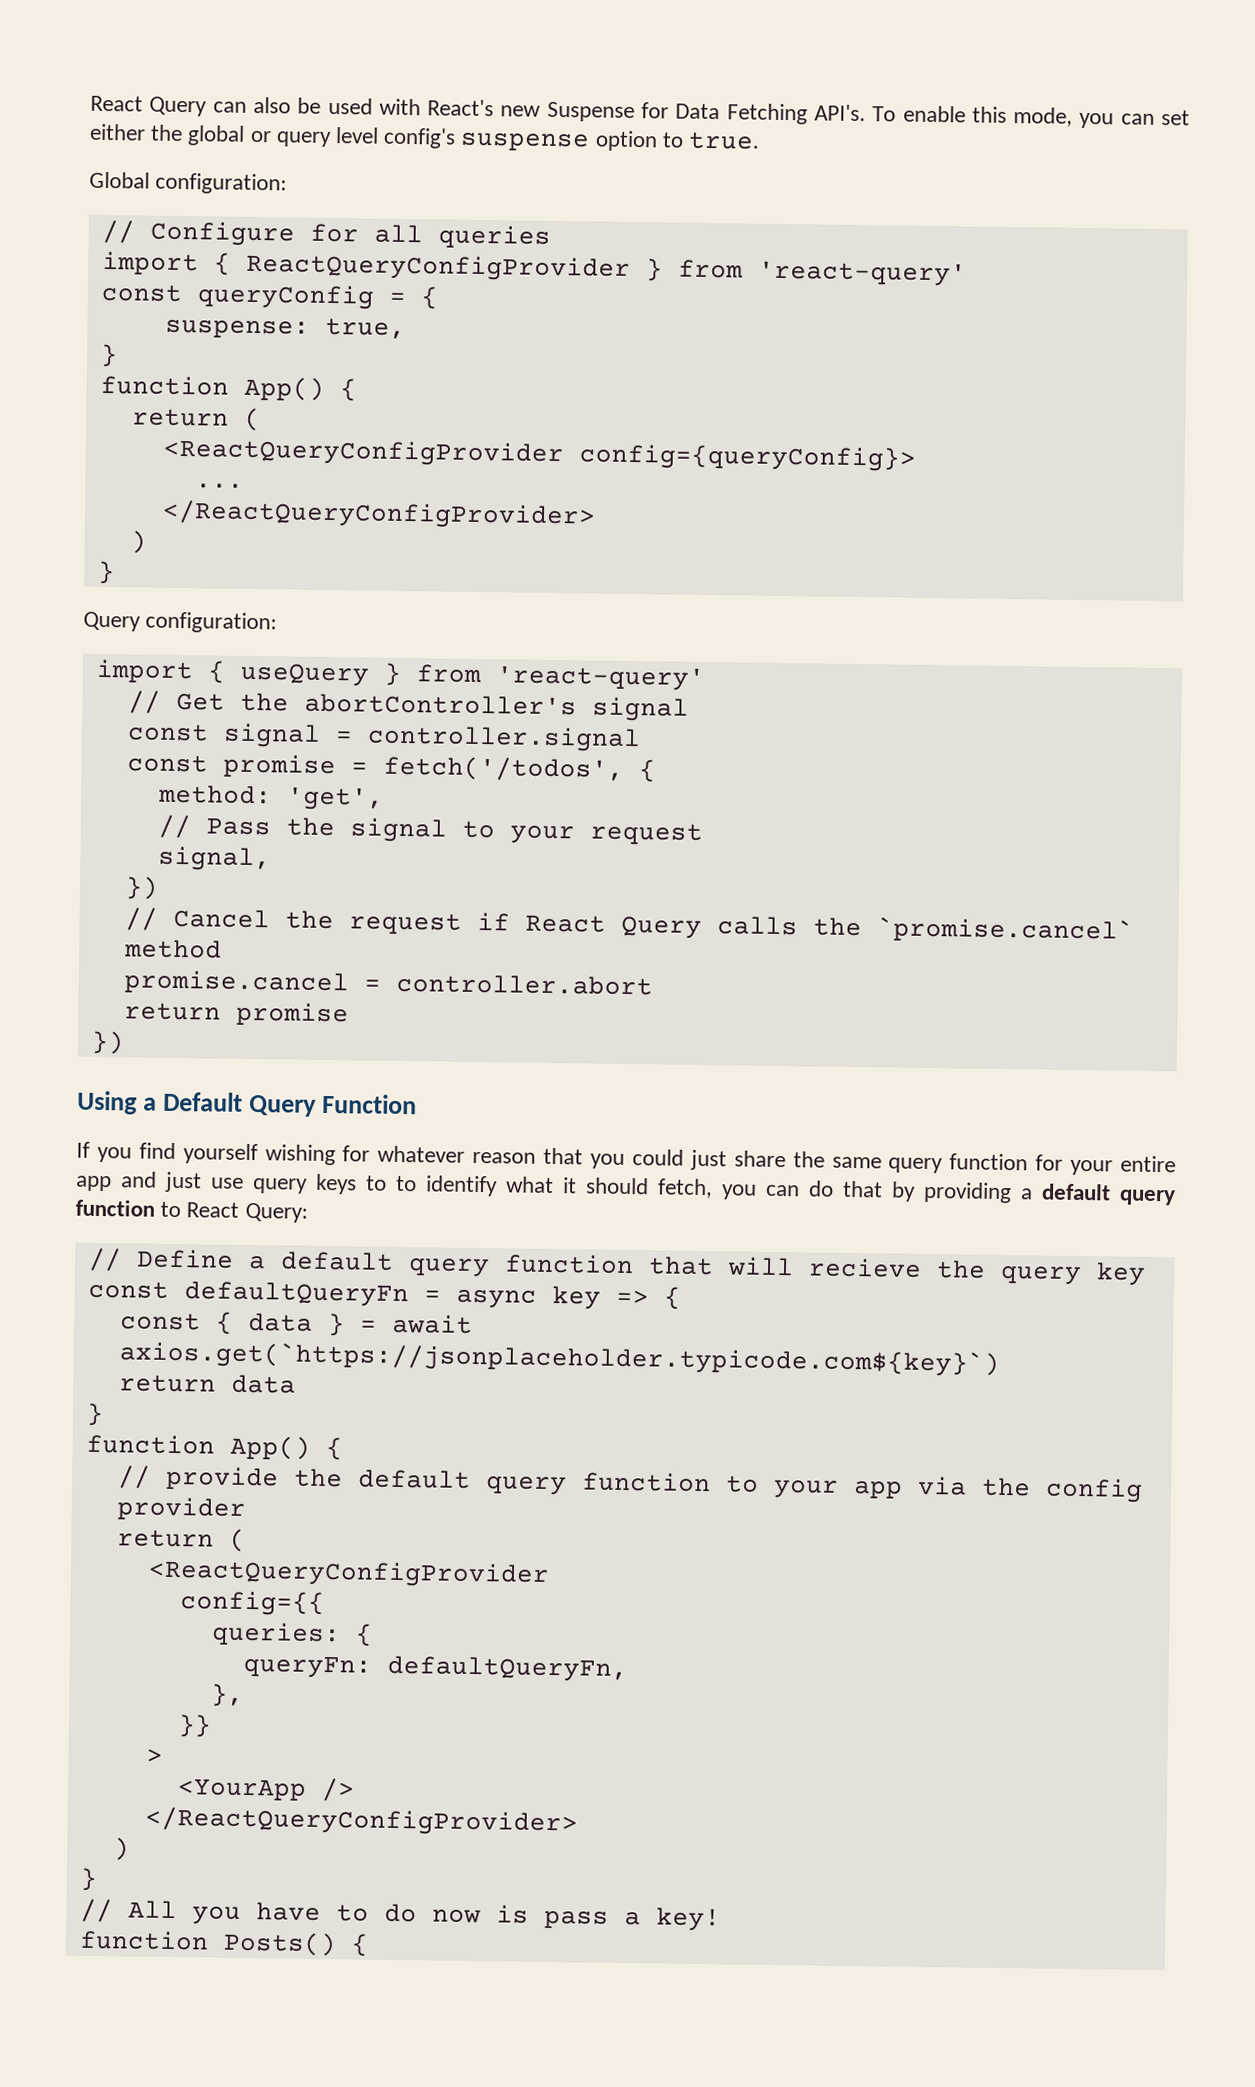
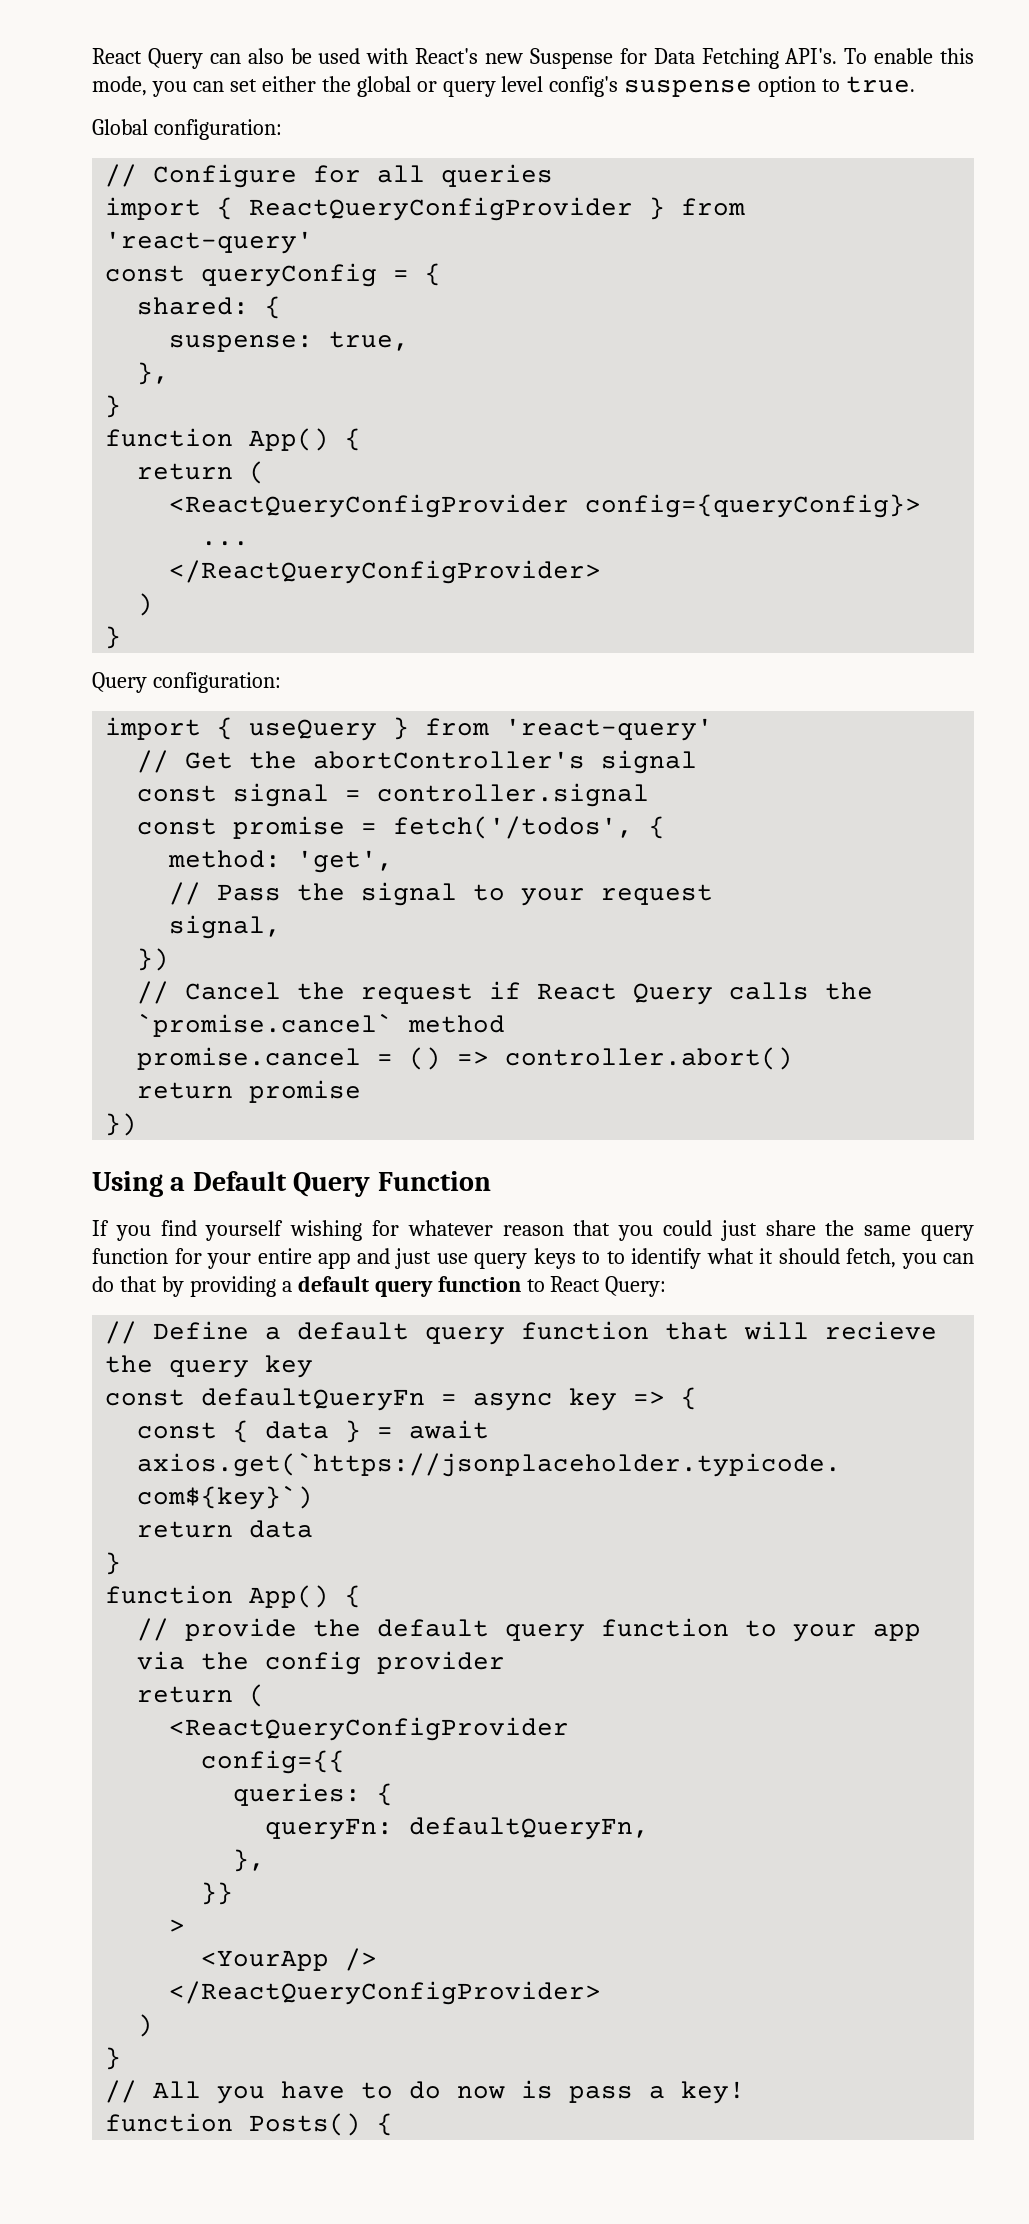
(439, 298) none -> [137,296,282,319] // shared: {
(406, 328) none -> [137,362,170,385] // },
[395,973,653,996] controller.abort -> [409,1047,794,1070] () => controller.abort()

